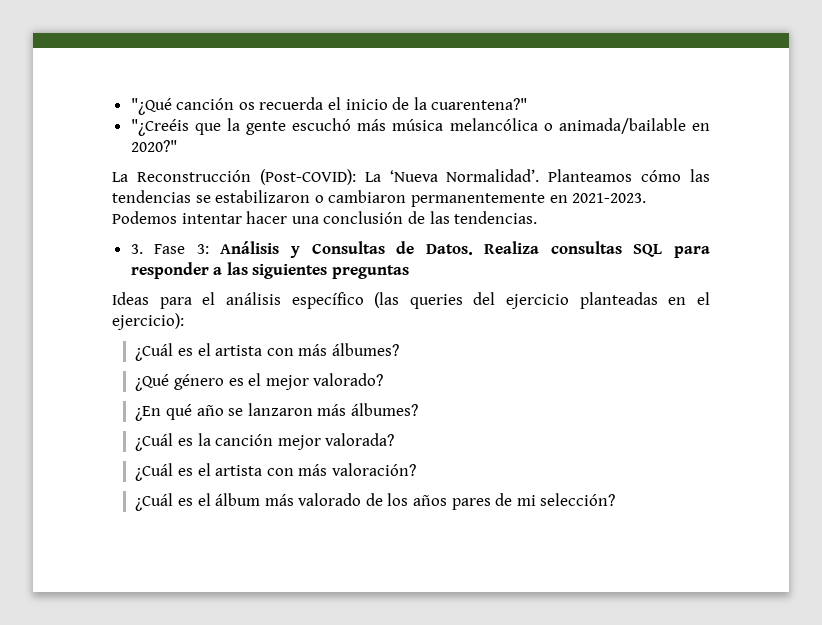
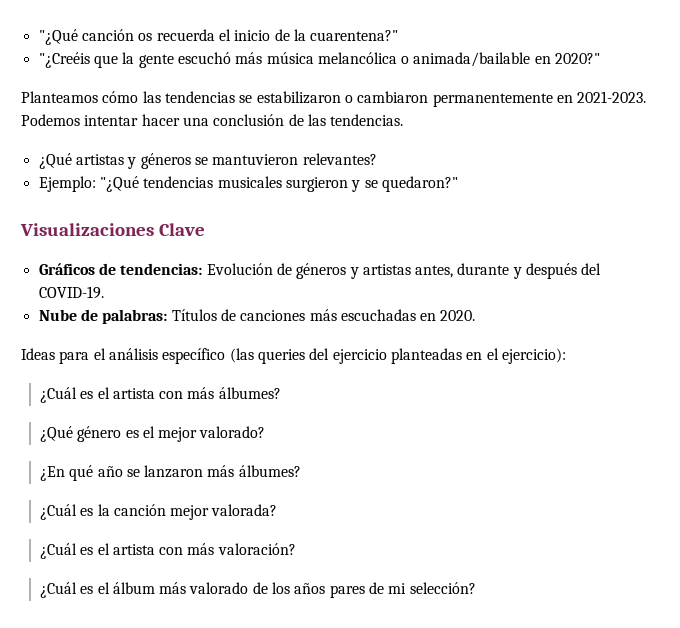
[112,169,540,185] La Reconstrucción (Post-COVID): La ‘Nueva Normalidad’. -> (601, 58) none
[130,241,710,258] [130,262,410,279] 3. Fase 3: Análisis y Consultas de Datos. Realiza consultas SQL para responder a las siguientes preguntas -> [38,153,377,169] [38,176,458,192] [20,223,205,236] [38,263,602,279] [38,286,104,299] [38,309,476,324] ¿Qué artistas y géneros se mantuvieron relevantes? // Ejemplo: "¿Qué tendencias musicales surgieron y se quedaron?" // Visualizaciones Clave // Gráficos de tendencias: Evolución de géneros y artistas antes, durante y después del COVID-19. // Nube de palabras: Títulos de canciones más escuchadas en 2020.

